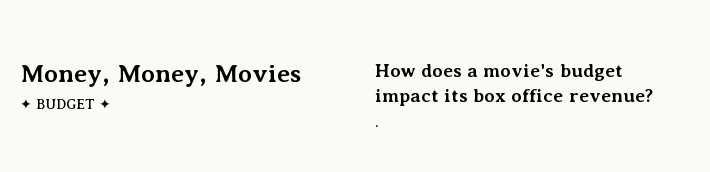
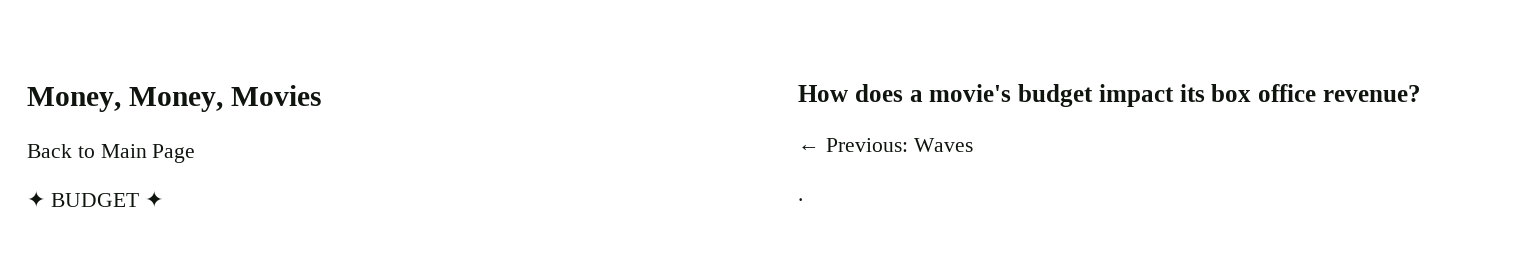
(301, 73) none -> [27,144,196,163] // Back to Main Page
(653, 95) none -> [798,138,973,152] // ← Previous: Waves

